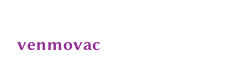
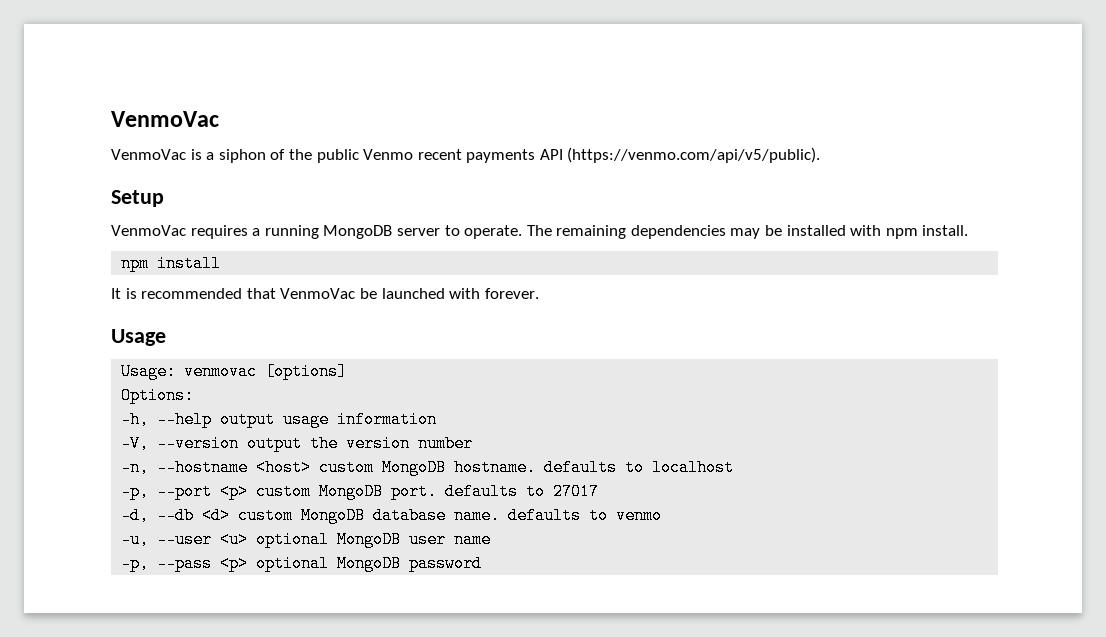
[17,42,100,50] venmovac -> [111,111,219,127] [111,147,821,163] [111,190,164,207] [111,225,969,239] [121,255,222,272] [111,288,539,299] [111,329,166,346] [121,363,348,380] [121,387,195,404] [121,411,438,428] [121,435,474,452] [121,459,735,476] [121,483,600,500] [121,507,663,524] [121,531,492,548] [121,555,483,572] VenmoVac // VenmoVac is a siphon of the public Venmo recent payments API (https://venmo.com/api/v5/public). // Setup // VenmoVac requires a running MongoDB server to operate. The remaining dependencies may be installed with npm install. // npm install // It is recommended that VenmoVac be launched with forever. // Usage // Usage: venmovac [options] // Options: // -h, --help output usage information // -V, --version output the version number // -n, --hostname <host> custom MongoDB hostname. defaults to localhost // -p, --port <p> custom MongoDB port. defaults to 27017 // -d, --db <d> custom MongoDB database name. defaults to venmo // -u, --user <u> optional MongoDB user name // -p, --pass <p> optional MongoDB password

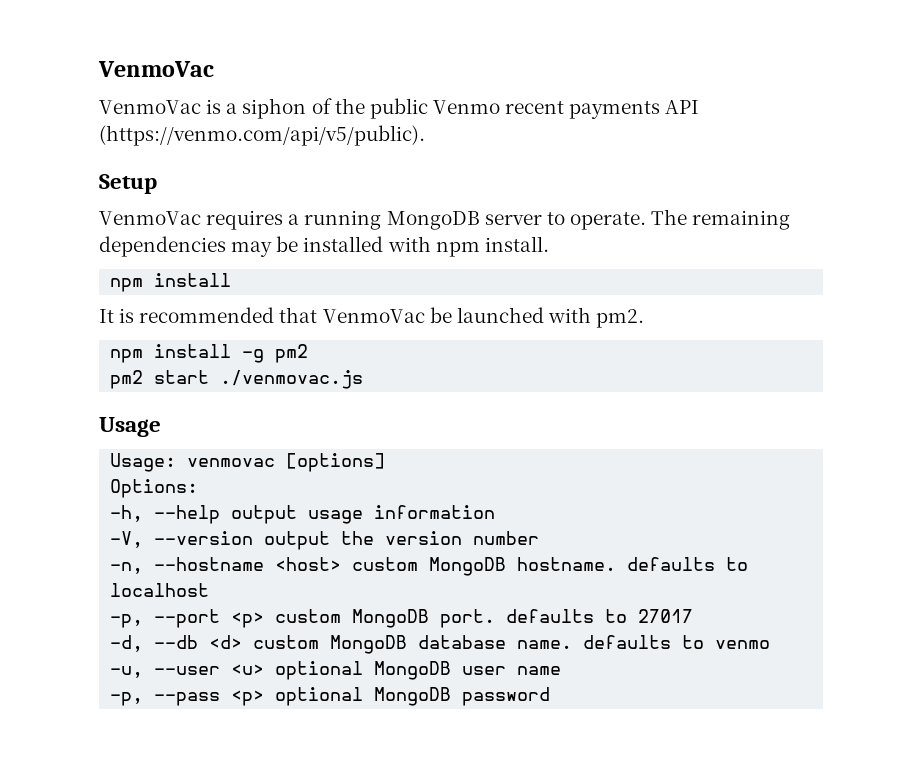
[484,288,539,299] forever. -> [596,309,645,328] [110,344,309,363] [110,370,364,389] pm2. // npm install -g pm2 // pm2 start ./venmovac.js

